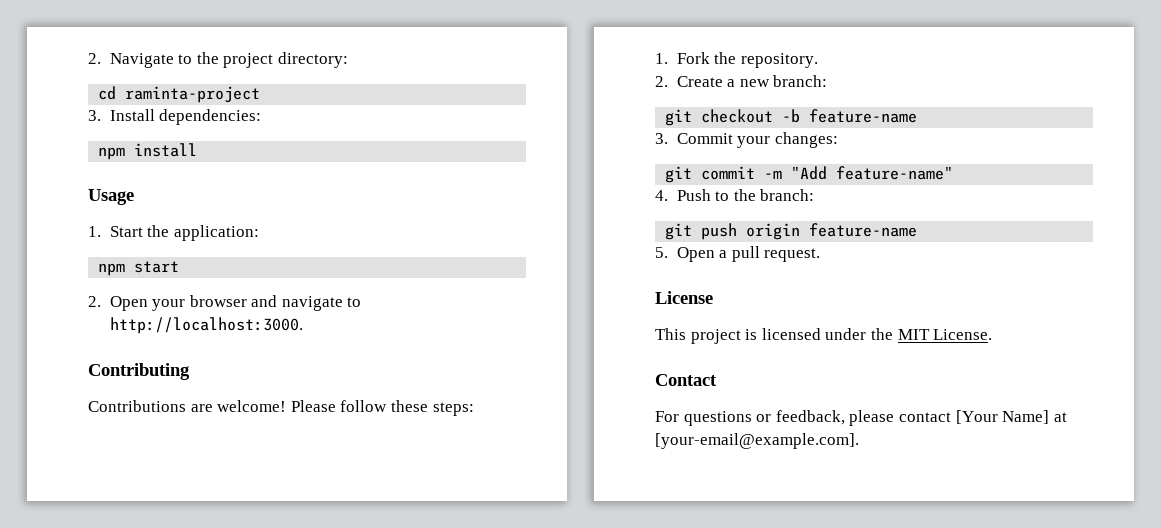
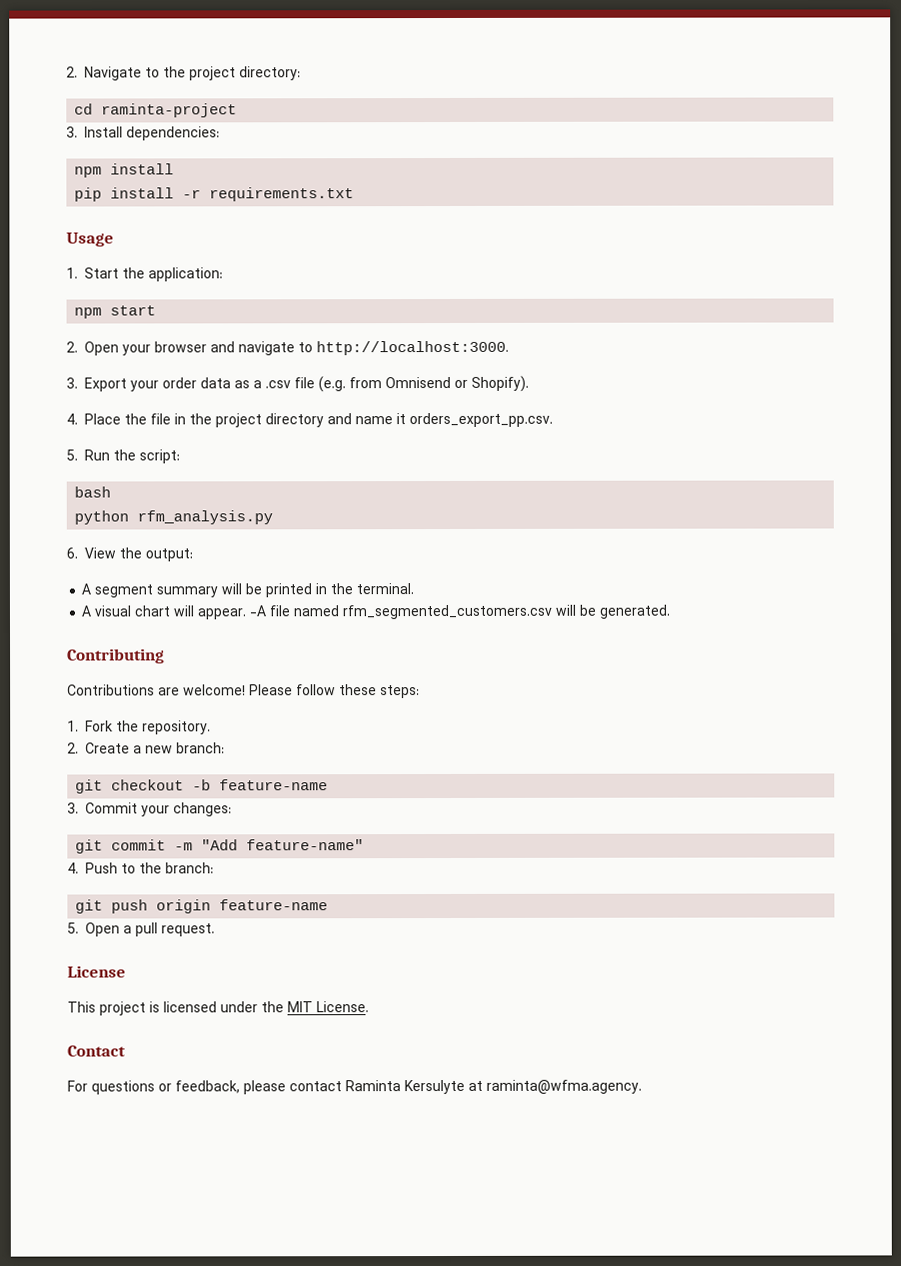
(198, 150) none -> [74,187,355,202] // pip install -r requirements.txt
(303, 325) none -> [66,375,529,393] [66,412,553,428] [66,449,180,464] [74,486,112,498] [74,510,274,525] [66,547,193,562] [81,583,415,598] [81,604,671,620] // 3. Export your order data as a .csv file (e.g. from Omnisend or Shopify). // 4. Place the file in the project directory and name it orders_export_pp.csv. // 5. Run the script: // bash // python rfm_analysis.py // 6. View the output: // A segment summary will be printed in the terminal. // A visual chart will appear. -A file named rfm_segmented_customers.csv will be generated.
[955,410,1067,424] [655,433,859,449] [Your Name] at [your-email@example.com]. -> [345,1079,642,1095] Raminta Kersulyte at raminta@wfma.agency.

